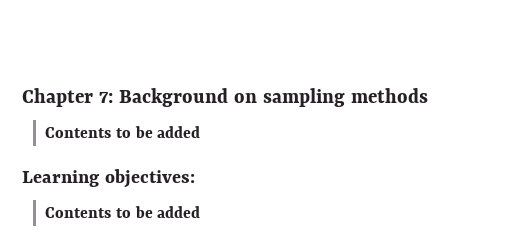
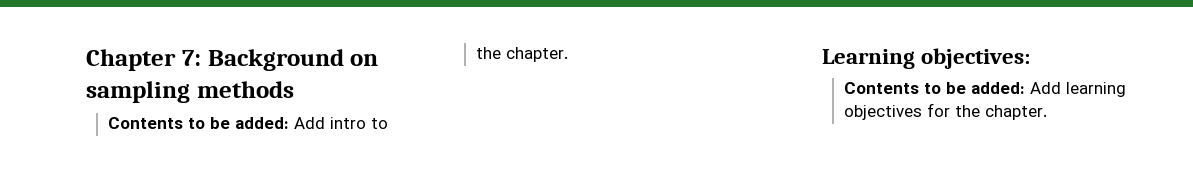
[157,126,201,138] added -> [234,117,388,129] [475,47,568,62] added: Add intro to the chapter.
[157,206,201,218] added -> [970,82,1126,97] [843,103,1047,120] added: Add learning objectives for the chapter.

